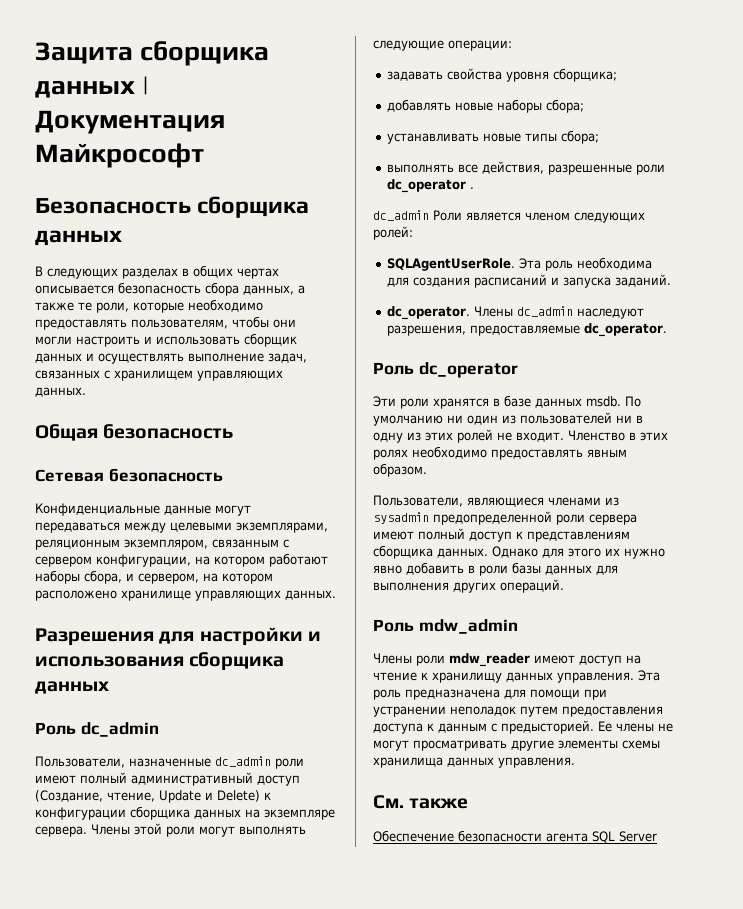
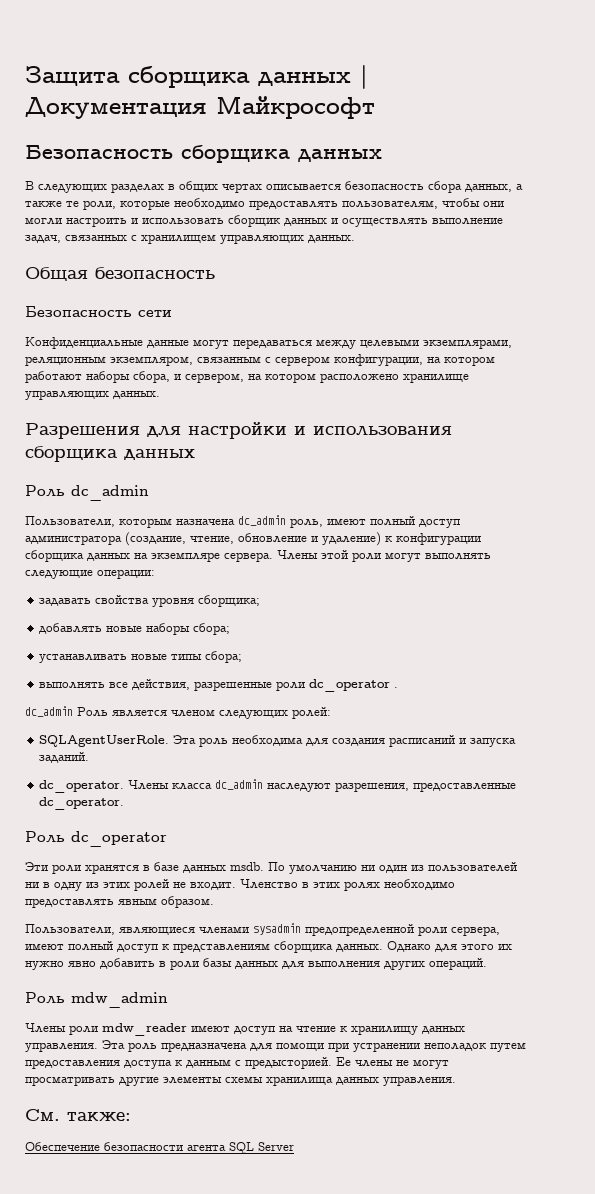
[35,468,223,482] Сетевая безопасность -> [25,306,172,317] Безопасность сети
[129,756,304,769] [35,772,300,786] [35,790,260,803] назначенные dc_admin роли имеют полный административный доступ (Создание, чтение, Update и Delete) -> [119,515,460,528] [25,532,381,546] которым назначена dc_admin роль, имеют полный доступ администратора (создание, чтение, обновление и удаление)
[433,210,462,221] Роли -> [77,707,108,717] Роль
(514, 311) none -> [172,783,213,790] класса
[470,325,581,336] предоставляемые -> [413,782,517,792] предоставленные
[605,497,619,506] из -> (249, 930) none
[589,514,637,525] сервера -> [451,926,500,936] сервера,
[409,798,469,809] также -> [67,1112,131,1121] также:

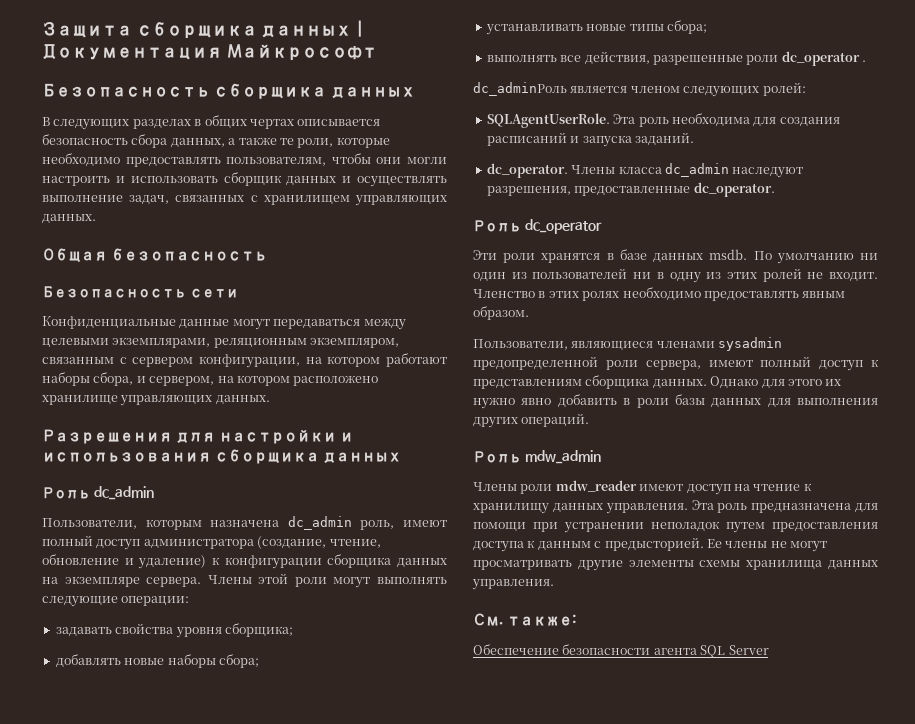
[25,706,108,717] dc_admin Роль -> [473,82,567,96] dc_adminРоль

